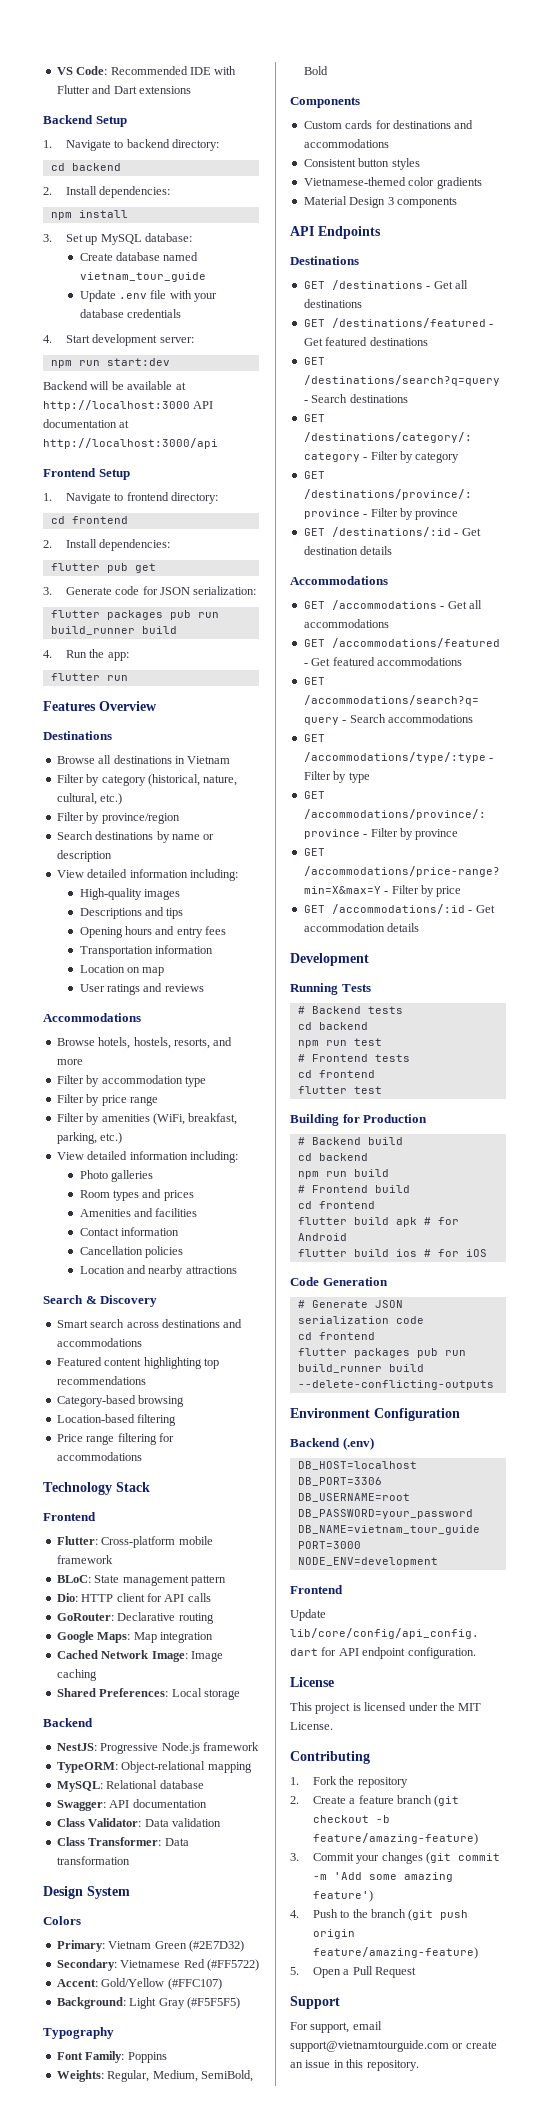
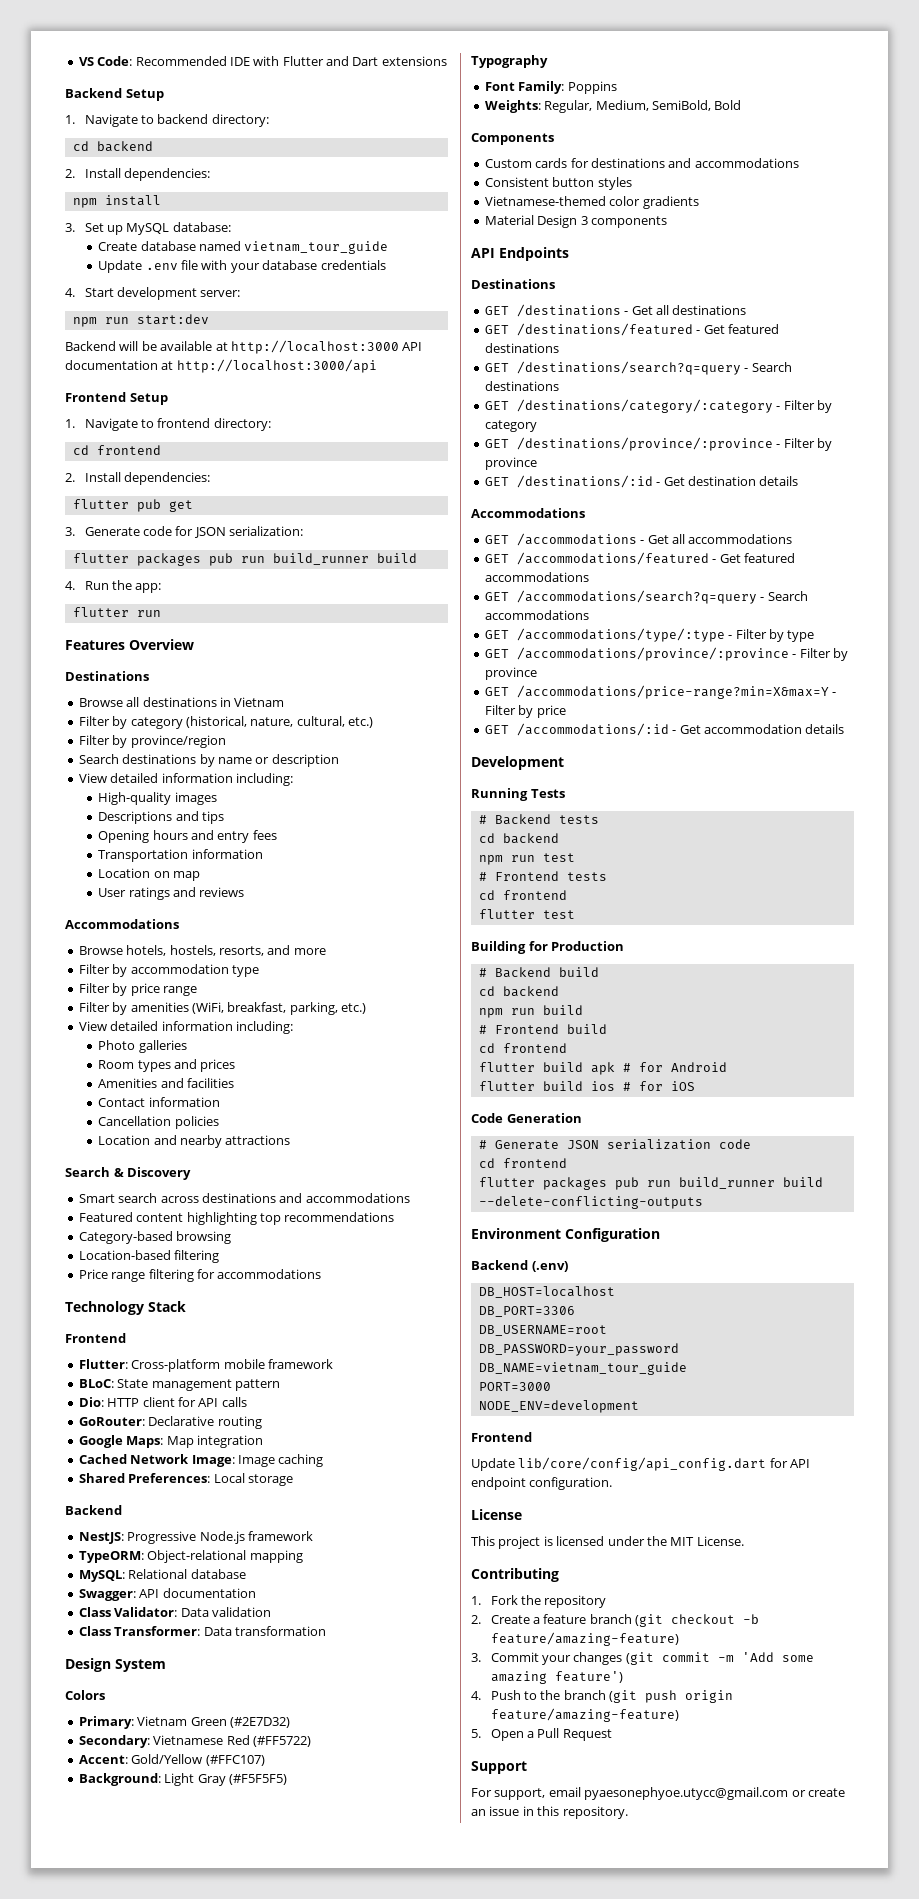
[290,2040,449,2052] support@vietnamtourguide.com -> [584,1787,789,1800] pyaesonephyoe.utycc@gmail.com

